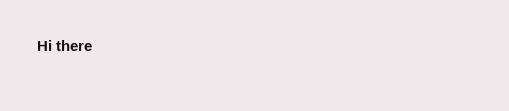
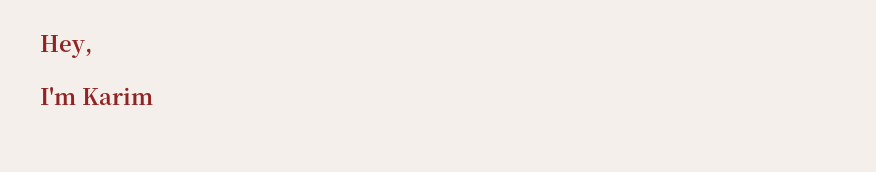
[37,40,93,51] Hi there -> [40,35,92,58] [40,87,153,105] Hey, // I'm Karim

